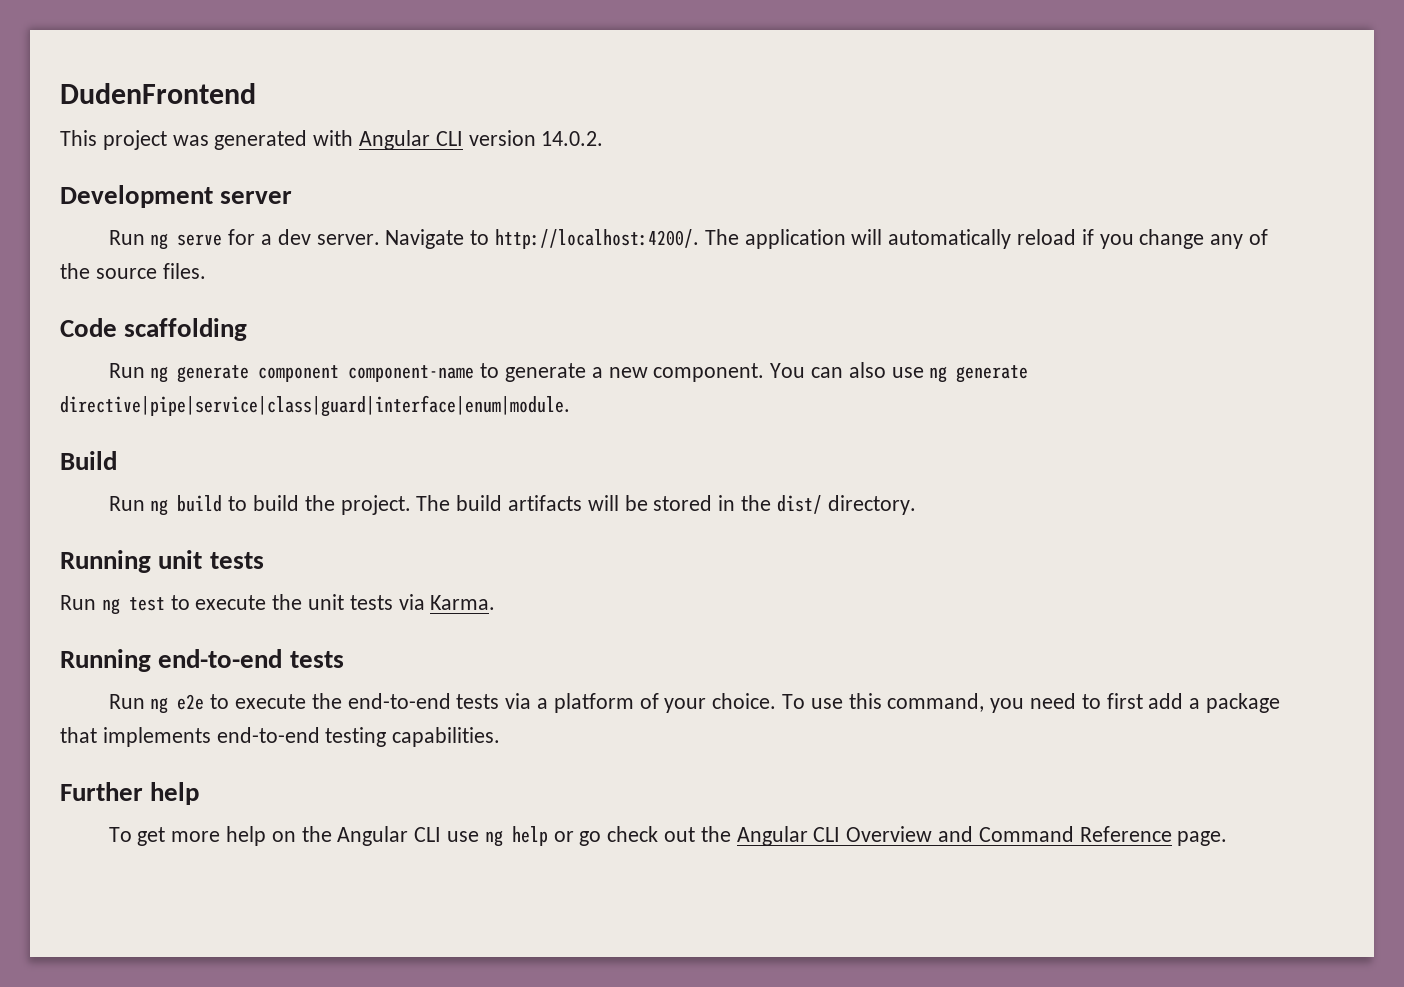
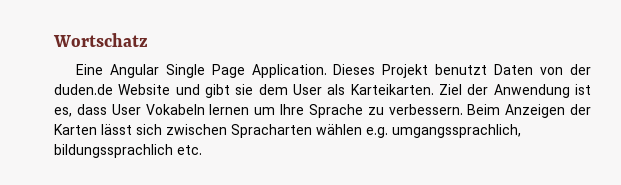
[60,83,256,104] [60,130,604,150] [60,185,293,208] [108,229,1268,250] [60,263,206,279] [60,318,248,341] [108,362,1029,383] [60,395,570,417] [60,451,117,470] [108,495,916,516] [60,550,264,573] [60,594,496,615] [60,649,344,672] [108,693,1281,714] [60,727,501,747] [60,782,200,805] [108,826,1228,847] DudenFrontend // This project was generated with Angular CLI version 14.0.2. // Development server // Run ng serve for a dev server. Navigate to http://localhost:4200/. The application will automatically reload if you change any of the source files. // Code scaffolding // Run ng generate component component-name to generate a new component. You can also use ng generate directive|pipe|service|class|guard|interface|enum|module. // Build // Run ng build to build the project. The build artifacts will be stored in the dist/ directory. // Running unit tests // Run ng test to execute the unit tests via Karma. // Running end-to-end tests // Run ng e2e to execute the end-to-end tests via a platform of your choice. To use this command, you need to first add a package that implements end-to-end testing capabilities. // Further help // To get more help on the Angular CLI use ng help or go check out the Angular CLI Overview and Command Reference page. -> [53,33,148,47] [75,64,591,78] [54,84,591,98] [54,104,591,118] [54,124,521,138] [54,144,202,158] Wortschatz // Eine Angular Single Page Application. Dieses Projekt benutzt Daten von der duden.de Website und gibt sie dem User als Karteikarten. Ziel der Anwendung ist es, dass User Vokabeln lernen um Ihre Sprache zu verbessern. Beim Anzeigen der Karten lässt sich zwischen Spracharten wählen e.g. umgangssprachlich, bildungssprachlich etc.

